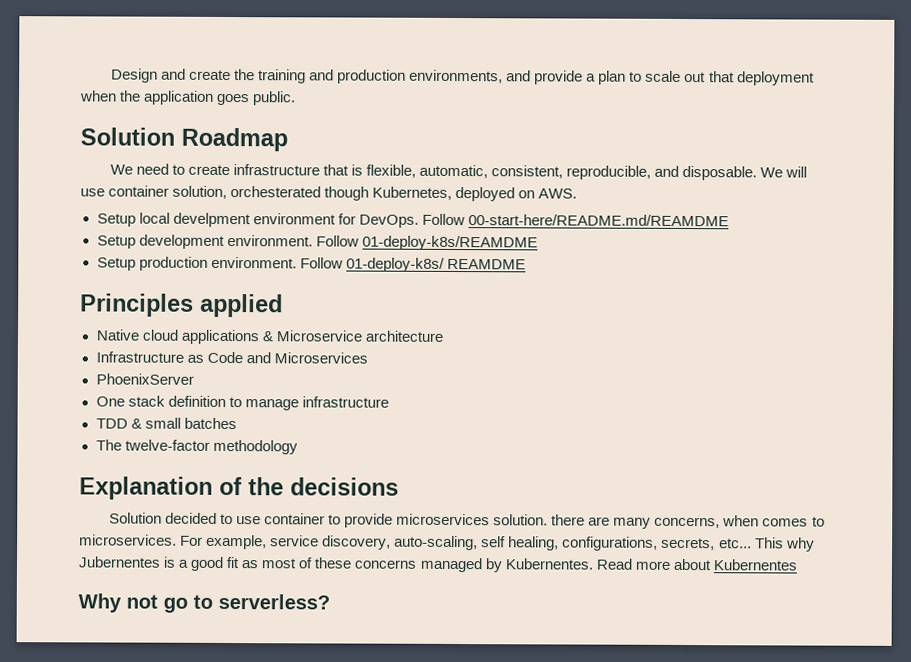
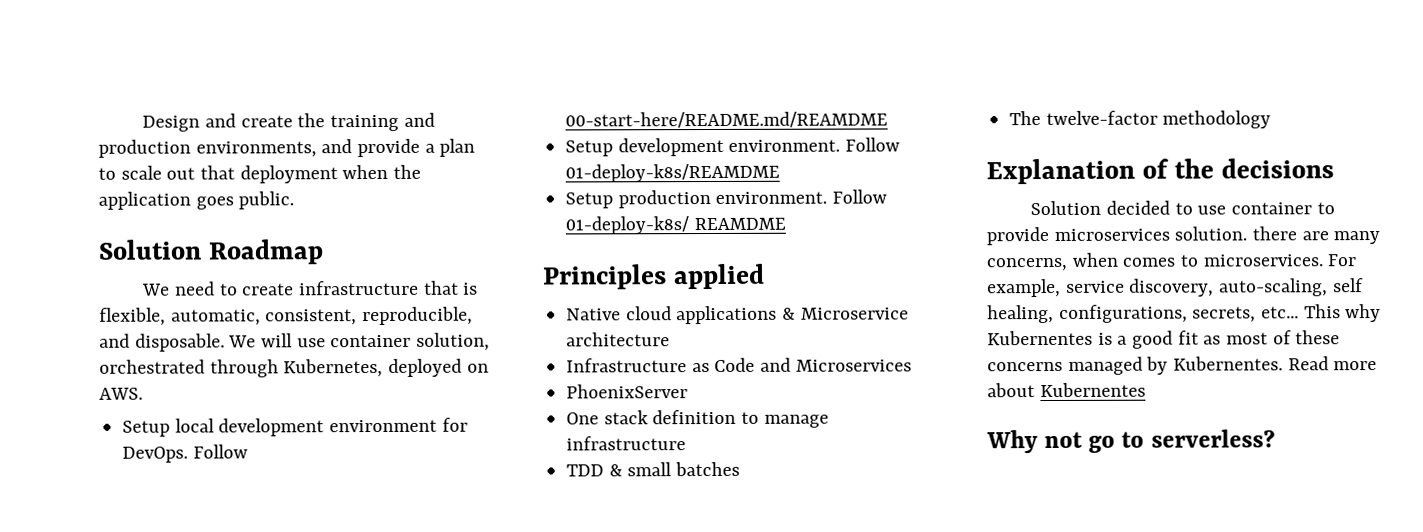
[230,186,370,201] orchesterated though -> [99,359,279,378] orchestrated through
[172,212,251,228] develpment -> [218,418,325,437] development
[78,556,161,568] Jubernentes -> [987,330,1093,346] Kubernentes

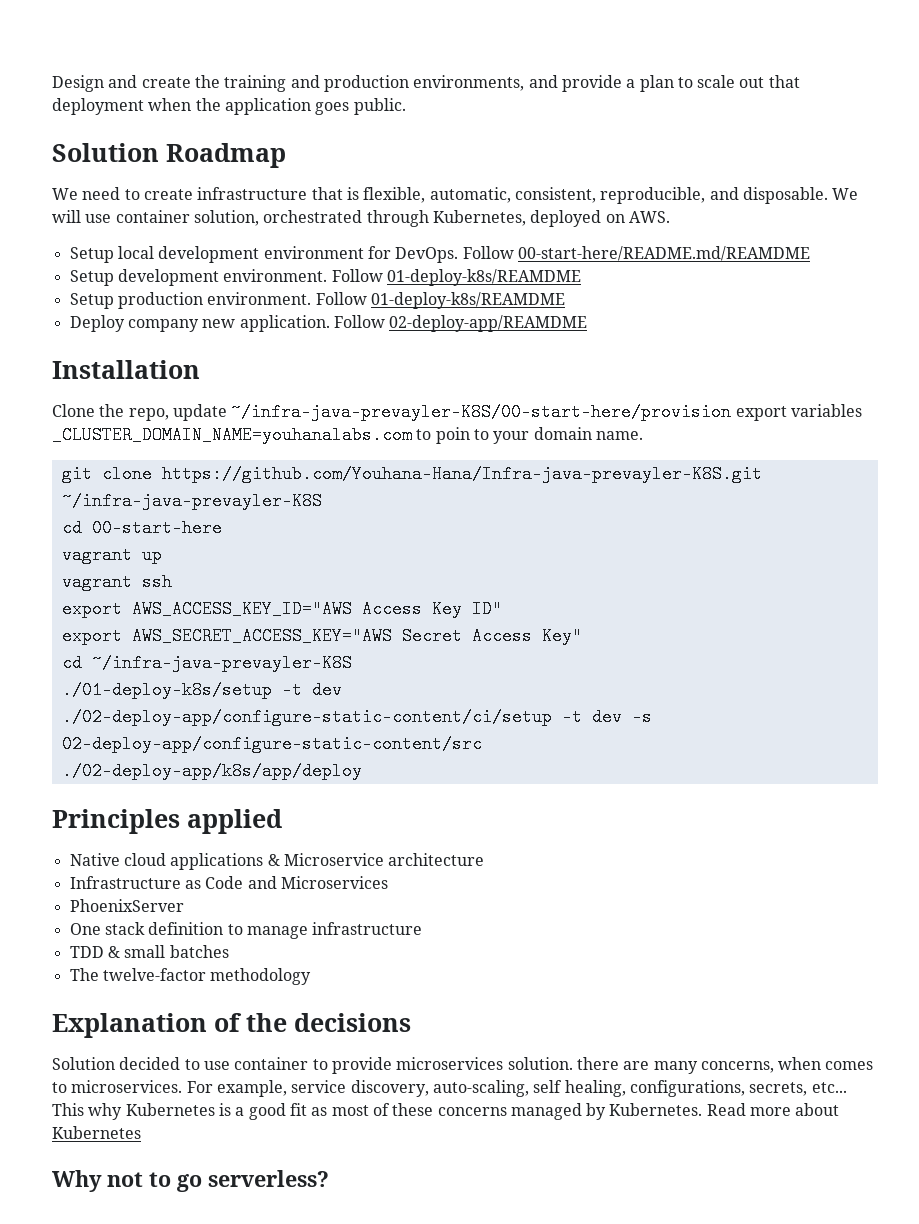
[565,216,786,235] 01-deploy-k8s/ REAMDME -> [370,292,565,309] [69,315,588,332] [52,360,200,379] [52,403,862,421] [52,426,643,444] [61,465,762,483] [61,492,322,510] [61,519,222,537] [61,546,162,564] [61,573,172,591] [61,600,502,618] [61,627,582,645] [61,654,352,672] [61,681,342,699] [61,708,652,726] [61,735,482,753] [61,762,362,780] 01-deploy-k8s/REAMDME // Deploy company new application. Follow 02-deploy-app/REAMDME // Installation // Clone the repo, update ~/infra-java-prevayler-K8S/00-start-here/provision export variables _CLUSTER_DOMAIN_NAME=youhanalabs.com to poin to your domain name. // git clone https://github.com/Youhana-Hana/Infra-java-prevayler-K8S.git ~/infra-java-prevayler-K8S // cd 00-start-here // vagrant up // vagrant ssh // export AWS_ACCESS_KEY_ID="AWS Access Key ID" // export AWS_SECRET_ACCESS_KEY="AWS Secret Access Key" // cd ~/infra-java-prevayler-K8S // ./01-deploy-k8s/setup -t dev // ./02-deploy-app/configure-static-content/ci/setup -t dev -s 02-deploy-app/configure-static-content/src // ./02-deploy-app/k8s/app/deploy
[987,330,1093,346] Kubernentes -> [125,1103,215,1116] Kubernetes
[1173,356,1284,371] Kubernentes. -> [609,1103,703,1116] Kubernetes.
[1039,382,1146,398] Kubernentes -> [52,1126,141,1139] Kubernetes
[1088,431,1145,453] go to -> [149,1172,202,1192] to go

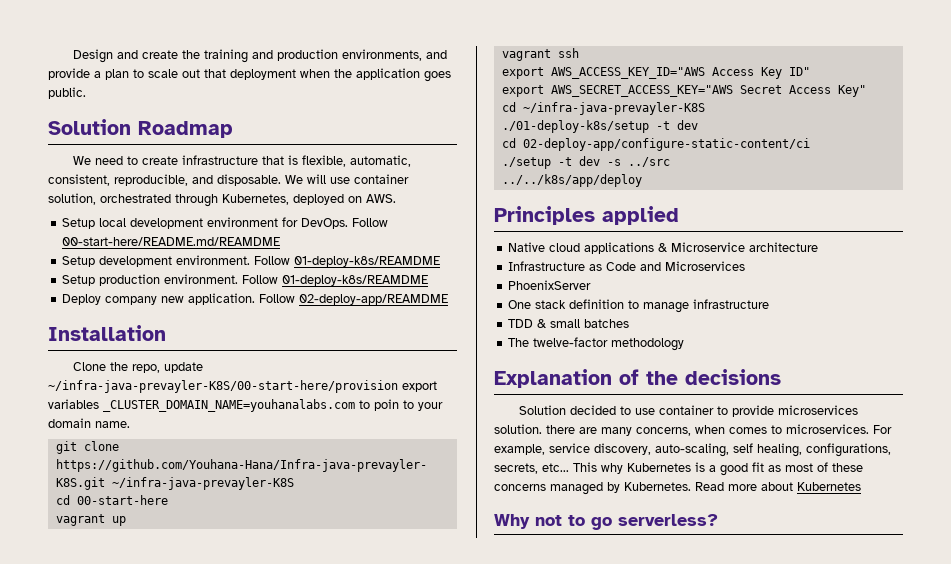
[61,708,552,726] ./02-deploy-app/configure-static-content/ci/setup -> [501,138,810,151] [501,157,551,169] cd 02-deploy-app/configure-static-content/ci // ./setup
[61,735,482,753] [61,762,362,780] 02-deploy-app/configure-static-content/src // ./02-deploy-app/k8s/app/deploy -> [627,157,670,167] [501,174,642,187] ../src // ../../k8s/app/deploy

